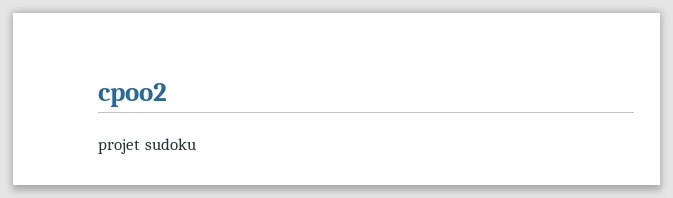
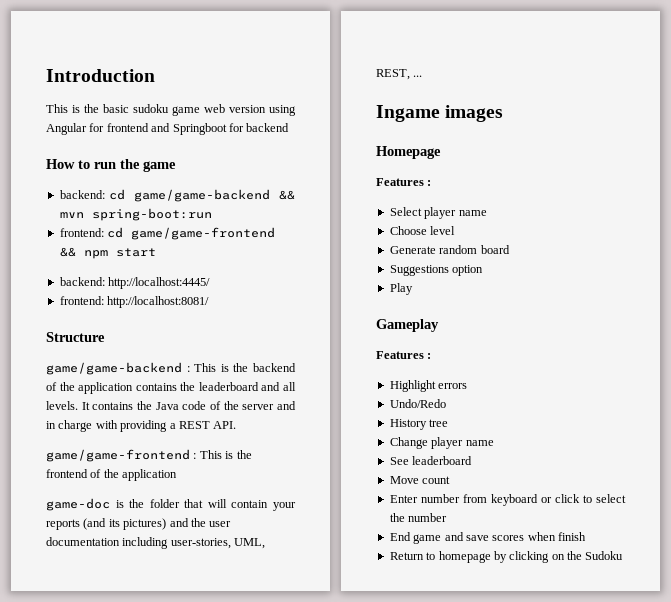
[98,83,167,107] [98,138,196,154] cpoo2 // projet sudoku -> [46,69,155,82] [46,104,296,116] [46,123,290,135] [46,159,176,172] [59,189,295,202] [59,208,212,221] [59,227,276,240] [59,247,156,259] [59,277,211,289] [59,296,210,308] [46,332,105,342] [46,362,296,375] [46,382,297,394] [46,401,296,410] [46,420,237,432] [46,449,252,462] [46,469,178,481] [46,498,297,511] [46,518,232,530] [46,537,266,549] [376,69,423,80] [376,105,504,122] [376,146,441,159] [376,178,432,186] [389,207,487,219] [389,226,456,235] [389,245,510,254] [389,265,484,276] [389,283,413,295] [376,319,439,332] [376,351,432,359] [389,380,468,392] [389,399,446,408] [389,419,449,430] [389,437,494,449] [389,456,473,465] [389,476,451,484] [389,494,626,506] [389,513,448,522] [389,532,586,544] [389,551,624,563] Introduction // This is the basic sudoku game web version using Angular for frontend and Springboot for backend // How to run the game // backend: cd game/game-backend && mvn spring-boot:run // frontend: cd game/game-frontend && npm start // backend: http://localhost:4445/ // frontend: http://localhost:8081/ // Structure // game/game-backend : This is the backend of the application contains the leaderboard and all levels. It contains the Java code of the server and in charge with providing a REST API. // game/game-frontend : This is the frontend of the application // game-doc is the folder that will contain your reports (and its pictures) and the user documentation including user-stories, UML, REST, ... // Ingame images // Homepage // Features : // Select player name // Choose level // Generate random board // Suggestions option // Play // Gameplay // Features : // Highlight errors // Undo/Redo // History tree // Change player name // See leaderboard // Move count // Enter number from keyboard or click to select the number // End game and save scores when finish // Return to homepage by clicking on the Sudoku

